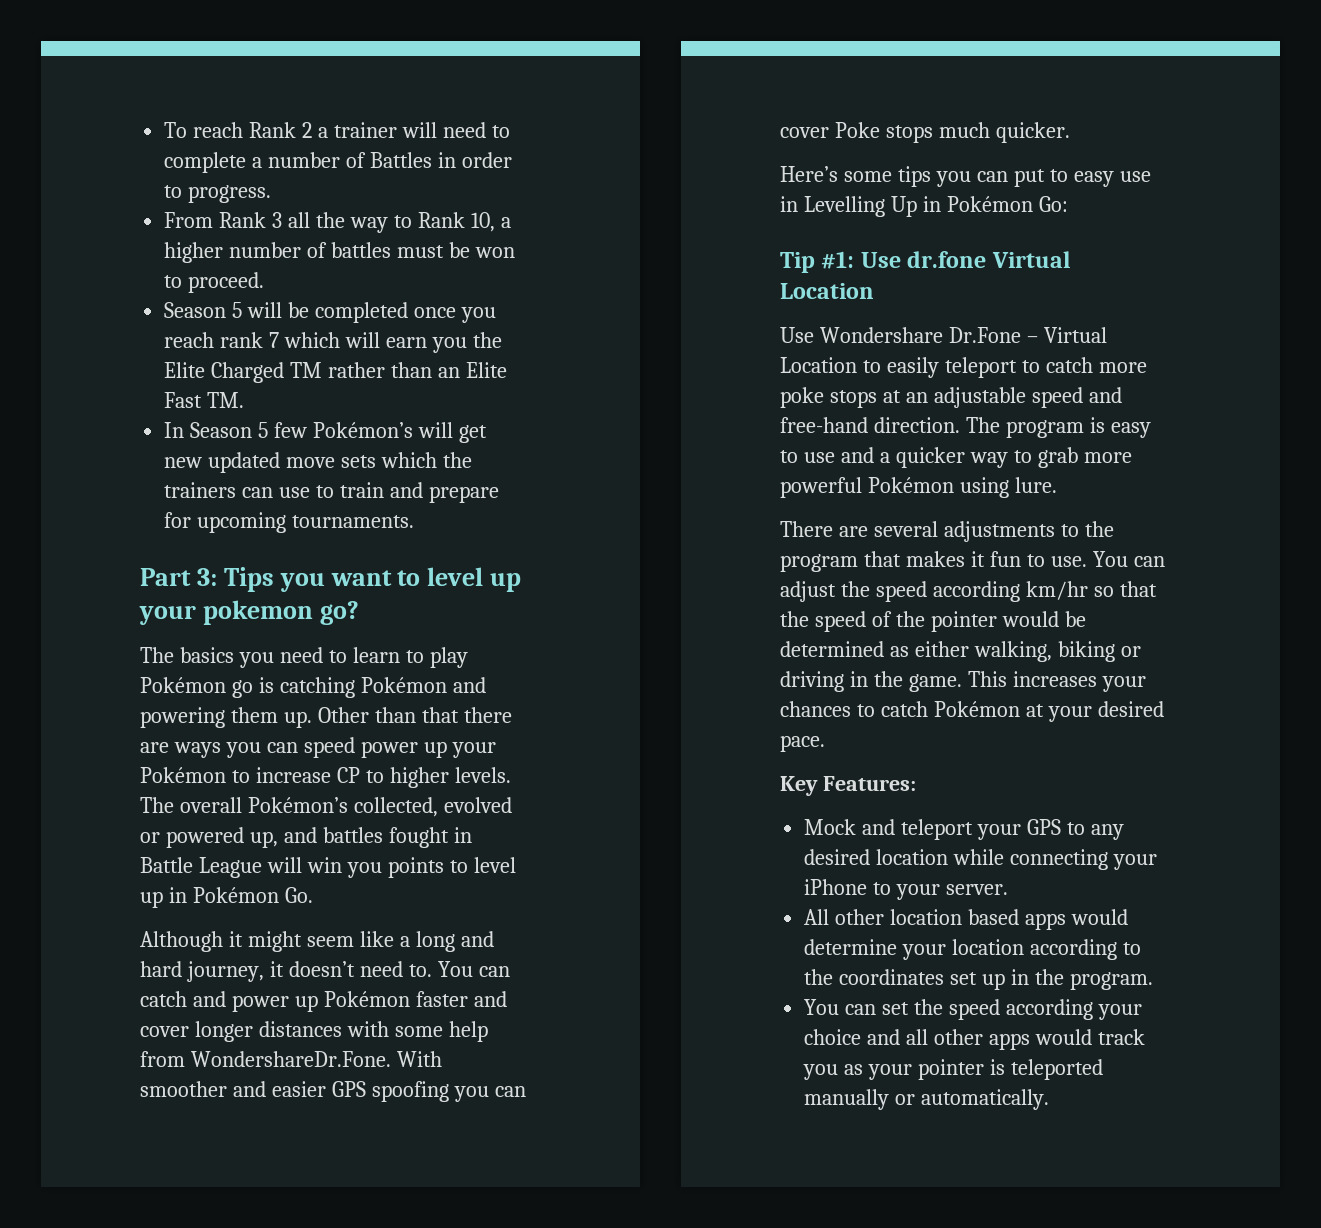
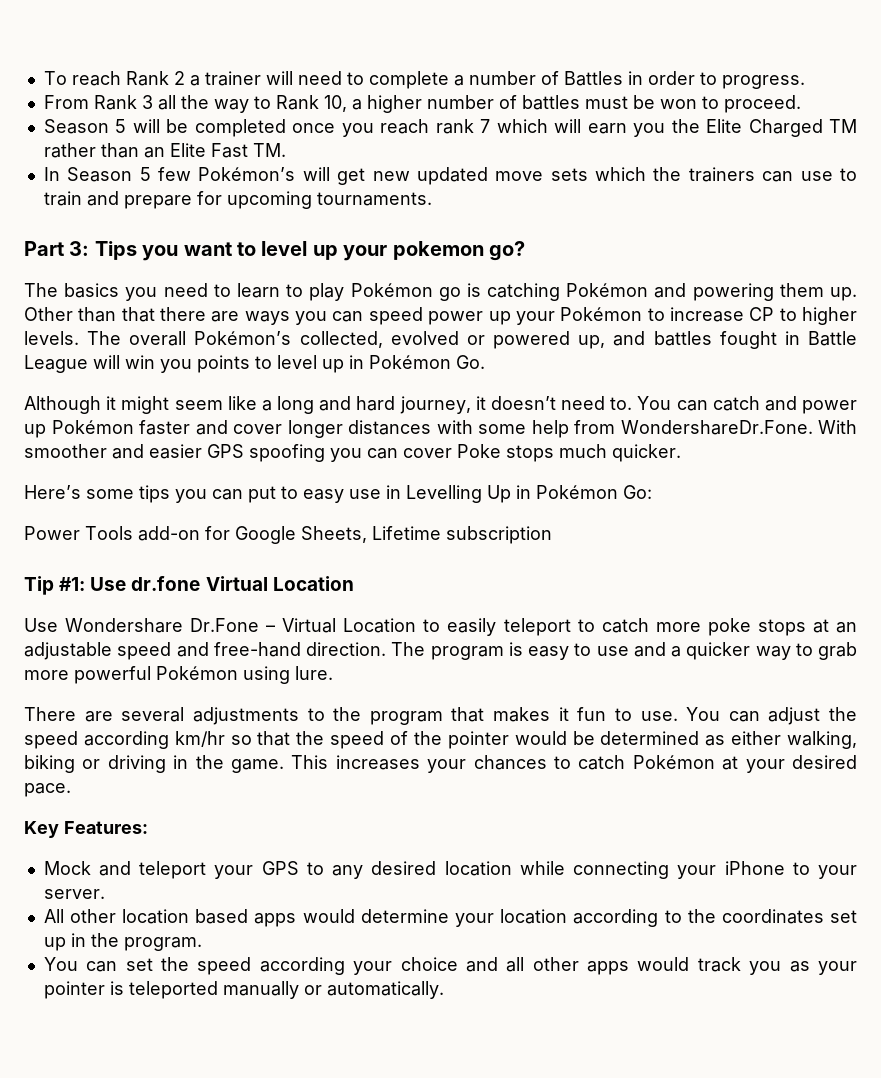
(1068, 204) none -> [24,526,552,544] // Power Tools add-on for Google Sheets, Lifetime subscription

